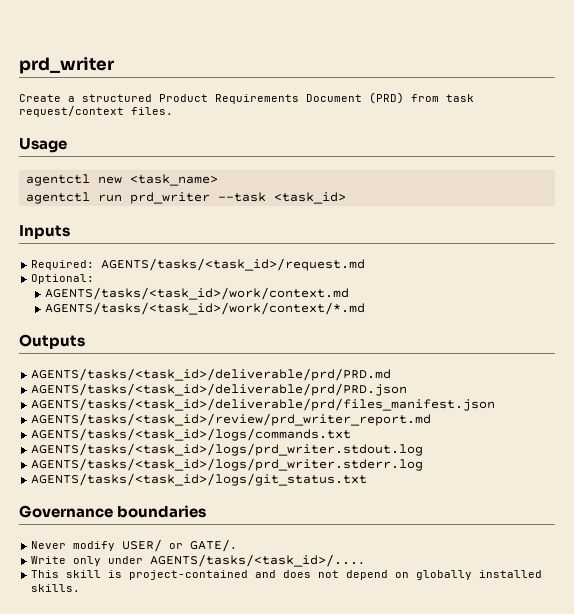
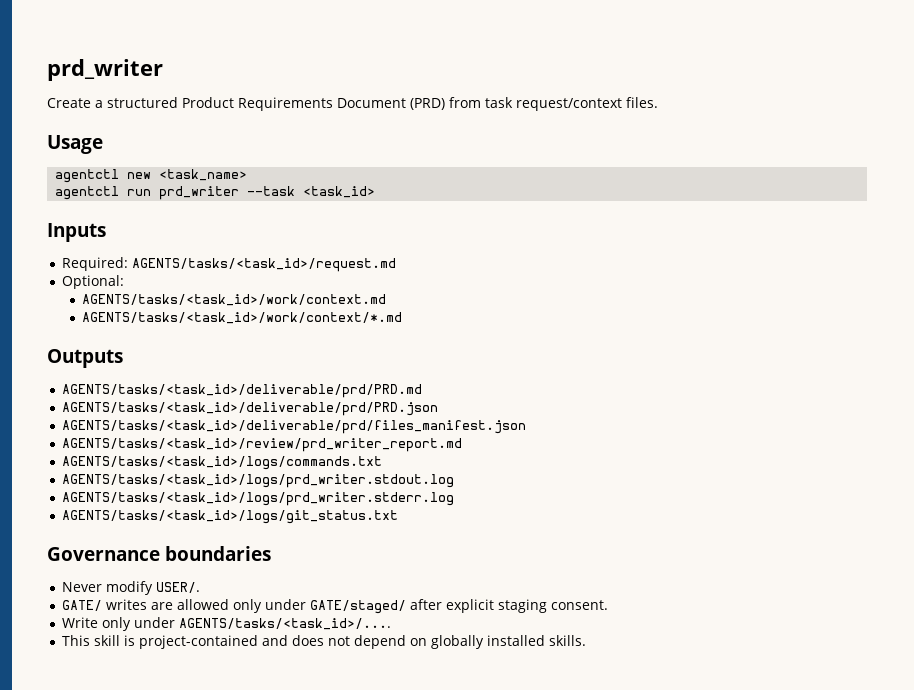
[122,539,238,552] USER/ or GATE/. -> [156,582,201,593] [62,599,609,614] USER/. // GATE/ writes are allowed only under GATE/staged/ after explicit staging consent.

